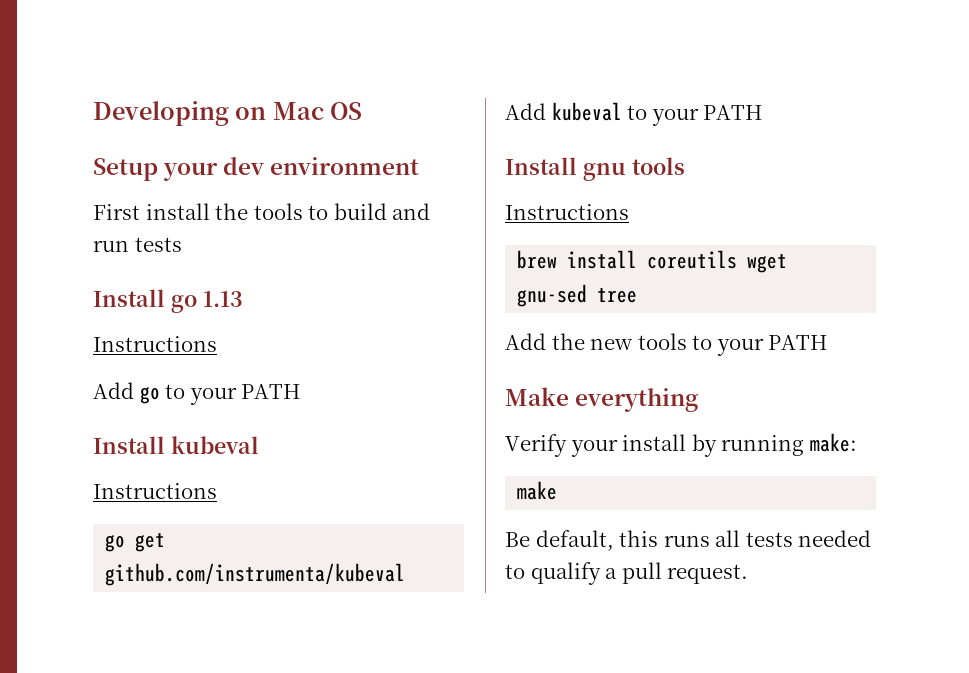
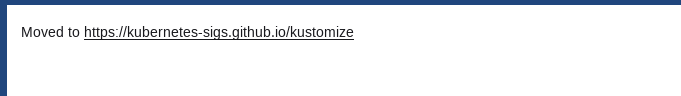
[93,101,363,126] [93,157,420,181] [93,203,431,220] [93,237,182,252] [93,289,243,313] [93,336,217,352] [93,382,301,405] [93,436,259,454] [93,483,217,499] [105,533,166,552] [105,563,406,586] [505,102,763,126] [505,157,685,181] [505,204,629,220] [517,250,788,273] [517,284,638,307] [505,333,828,356] [505,387,699,412] [505,433,857,457] [517,481,558,500] [505,530,872,551] [505,562,749,585] Developing on Mac OS // Setup your dev environment // First install the tools to build and run tests // Install go 1.13 // Instructions // Add go to your PATH // Install kubeval // Instructions // go get github.com/instrumenta/kubeval // Add kubeval to your PATH // Install gnu tools // Instructions // brew install coreutils wget gnu-sed tree // Add the new tools to your PATH // Make everything // Verify your install by running make: // make // Be default, this runs all tests needed to qualify a pull request. -> [21,26,354,40] Moved to https://kubernetes-sigs.github.io/kustomize

